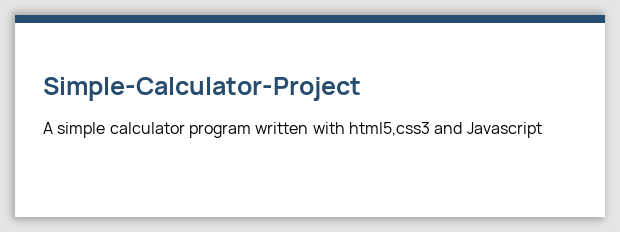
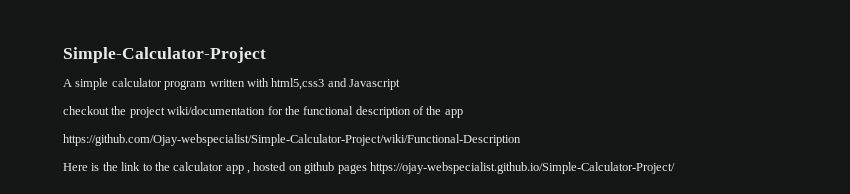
(542, 130) none -> [63,106,463,118] [63,134,521,146] [63,162,675,174] // checkout the project wiki/documentation for the functional description of the app // https://github.com/Ojay-webspecialist/Simple-Calculator-Project/wiki/Functional-Description // Here is the link to the calculator app , hosted on github pages https://ojay-webspecialist.github.io/Simple-Calculator-Project/

